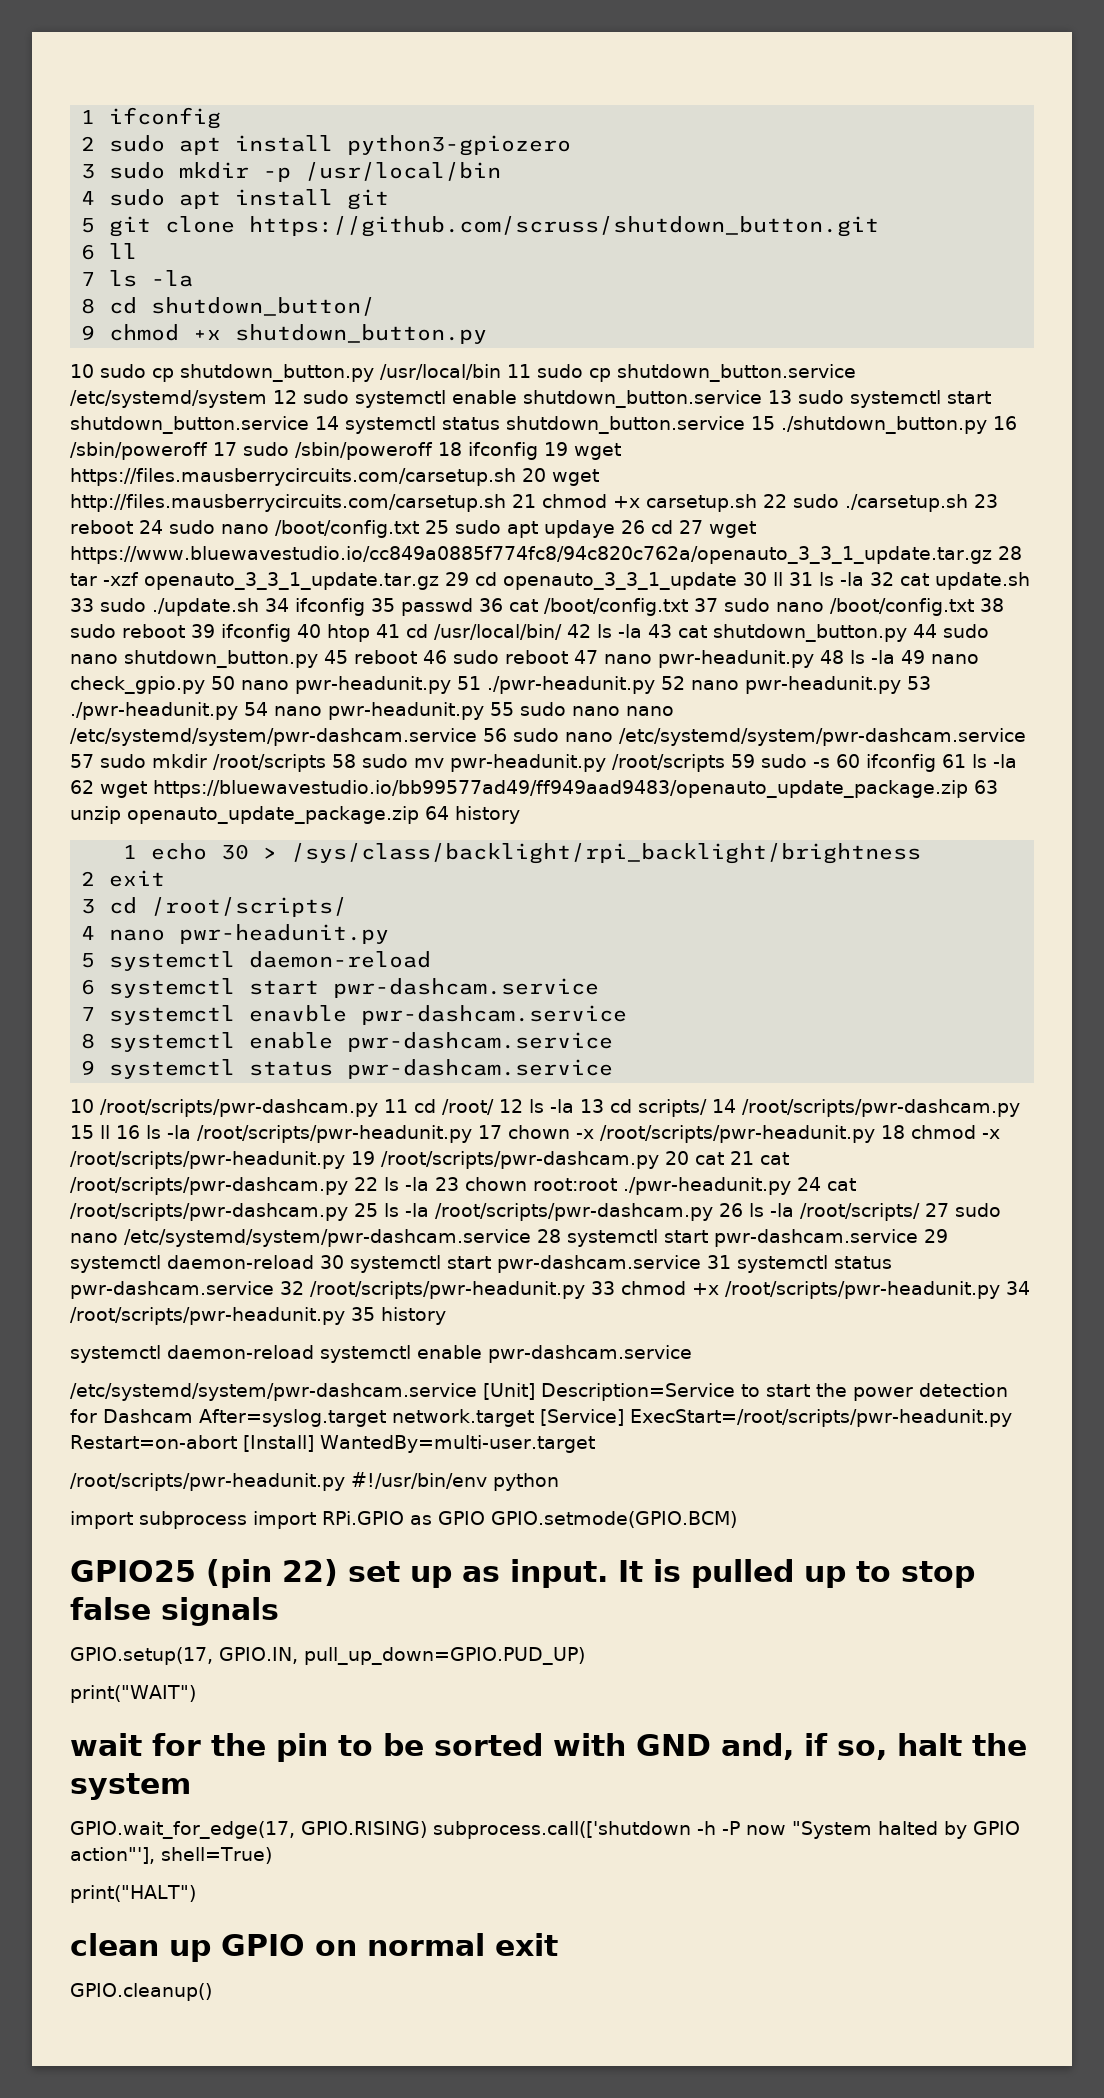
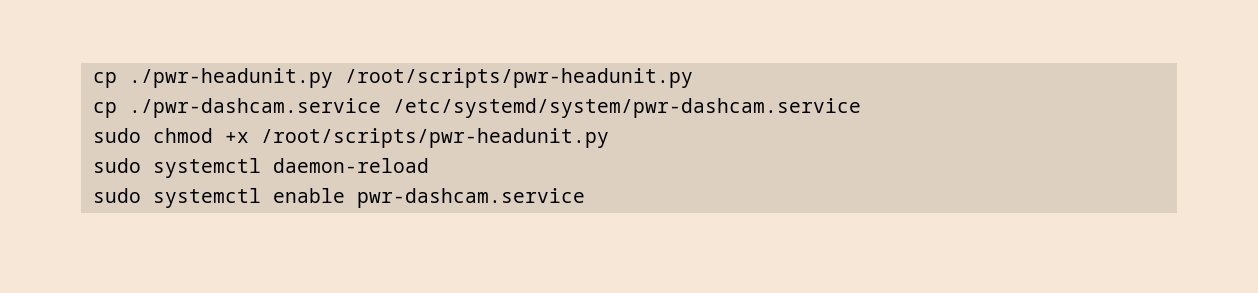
[81,107,222,129] [81,135,572,156] [81,162,502,182] [81,189,390,210] [81,216,880,237] [81,243,138,260] [81,270,194,287] [81,297,376,316] [81,324,488,344] [70,364,856,382] [70,390,991,408] [70,416,1017,434] [70,442,621,460] [70,468,599,486] [70,494,998,512] [70,520,756,538] [70,546,1022,564] [70,572,1030,590] [70,598,1004,616] [70,624,989,642] [70,650,979,668] [70,676,931,694] [70,702,674,720] [70,728,1026,746] [70,754,1017,772] [70,780,998,798] [70,806,520,824] [123,843,922,864] [81,870,166,887] [81,897,348,917] [81,924,390,944] [81,951,432,971] [81,978,600,998] [81,1005,628,1025] [81,1032,614,1052] [81,1059,614,1079] [70,1099,1020,1117] [70,1125,1000,1143] [70,1151,789,1169] [70,1177,856,1195] [70,1203,1001,1221] [70,1229,948,1247] [70,1255,892,1273] [70,1281,1030,1299] [70,1307,446,1325] [70,1345,692,1363] [70,1383,1008,1401] [70,1409,1012,1427] [70,1435,595,1453] [70,1472,559,1491] [70,1511,737,1529] [70,1559,975,1588] [70,1597,279,1626] [70,1647,585,1665] [70,1685,196,1703] [70,1733,1027,1762] [70,1773,191,1800] [70,1821,1020,1839] [70,1847,272,1864] [70,1885,196,1903] [70,1933,558,1962] [70,1983,212,2001] 1 ifconfig // 2 sudo apt install python3-gpiozero // 3 sudo mkdir -p /usr/local/bin // 4 sudo apt install git // 5 git clone https://github.com/scruss/shutdown_button.git // 6 ll // 7 ls -la // 8 cd shutdown_button/ // 9 chmod +x shutdown_button.py // 10 sudo cp shutdown_button.py /usr/local/bin 11 sudo cp shutdown_button.service /etc/systemd/system 12 sudo systemctl enable shutdown_button.service 13 sudo systemctl start shutdown_button.service 14 systemctl status shutdown_button.service 15 ./shutdown_button.py 16 /sbin/poweroff 17 sudo /sbin/poweroff 18 ifconfig 19 wget https://files.mausberrycircuits.com/carsetup.sh 20 wget http://files.mausberrycircuits.com/carsetup.sh 21 chmod +x carsetup.sh 22 sudo ./carsetup.sh 23 reboot 24 sudo nano /boot/config.txt 25 sudo apt updaye 26 cd 27 wget https://www.bluewavestudio.io/cc849a0885f774fc8/94c820c762a/openauto_3_3_1_update.tar.gz 28 tar -xzf openauto_3_3_1_update.tar.gz 29 cd openauto_3_3_1_update 30 ll 31 ls -la 32 cat update.sh 33 sudo ./update.sh 34 ifconfig 35 passwd 36 cat /boot/config.txt 37 sudo nano /boot/config.txt 38 sudo reboot 39 ifconfig 40 htop 41 cd /usr/local/bin/ 42 ls -la 43 cat shutdown_button.py 44 sudo nano shutdown_button.py 45 reboot 46 sudo reboot 47 nano pwr-headunit.py 48 ls -la 49 nano check_gpio.py 50 nano pwr-headunit.py 51 ./pwr-headunit.py 52 nano pwr-headunit.py 53 ./pwr-headunit.py 54 nano pwr-headunit.py 55 sudo nano nano /etc/systemd/system/pwr-dashcam.service 56 sudo nano /etc/systemd/system/pwr-dashcam.service 57 sudo mkdir /root/scripts 58 sudo mv pwr-headunit.py /root/scripts 59 sudo -s 60 ifconfig 61 ls -la 62 wget https://bluewavestudio.io/bb99577ad49/ff949aad9483/openauto_update_package.zip 63 unzip openauto_update_package.zip 64 history // 1 echo 30 > /sys/class/backlight/rpi_backlight/brightness // 2 exit // 3 cd /root/scripts/ // 4 nano pwr-headunit.py // 5 systemctl daemon-reload // 6 systemctl start pwr-dashcam.service // 7 systemctl enavble pwr-dashcam.service // 8 systemctl enable pwr-dashcam.service // 9 systemctl status pwr-dashcam.service // 10 /root/scripts/pwr-dashcam.py 11 cd /root/ 12 ls -la 13 cd scripts/ 14 /root/scripts/pwr-dashcam.py 15 ll 16 ls -la /root/scripts/pwr-headunit.py 17 chown -x /root/scripts/pwr-headunit.py 18 chmod -x /root/scripts/pwr-headunit.py 19 /root/scripts/pwr-dashcam.py 20 cat 21 cat /root/scripts/pwr-dashcam.py 22 ls -la 23 chown root:root ./pwr-headunit.py 24 cat /root/scripts/pwr-dashcam.py 25 ls -la /root/scripts/pwr-dashcam.py 26 ls -la /root/scripts/ 27 sudo nano /etc/systemd/system/pwr-dashcam.service 28 systemctl start pwr-dashcam.service 29 systemctl daemon-reload 30 systemctl start pwr-dashcam.service 31 systemctl status pwr-dashcam.service 32 /root/scripts/pwr-headunit.py 33 chmod +x /root/scripts/pwr-headunit.py 34 /root/scripts/pwr-headunit.py 35 history // systemctl daemon-reload systemctl enable pwr-dashcam.service // /etc/systemd/system/pwr-dashcam.service [Unit] Description=Service to start the power detection for Dashcam After=syslog.target network.target [Service] ExecStart=/root/scripts/pwr-headunit.py Restart=on-abort [Install] WantedBy=multi-user.target // /root/scripts/pwr-headunit.py #!/usr/bin/env python // import subprocess import RPi.GPIO as GPIO GPIO.setmode(GPIO.BCM) // GPIO25 (pin 22) set up as input. It is pulled up to stop false signals // GPIO.setup(17, GPIO.IN, pull_up_down=GPIO.PUD_UP) // print("WAIT") // wait for the pin to be sorted with GND and, if so, halt the system // GPIO.wait_for_edge(17, GPIO.RISING) subprocess.call(['shutdown -h -P now "System halted by GPIO action"'], shell=True) // print("HALT") // clean up GPIO on normal exit // GPIO.cleanup() -> [93,68,694,88] [93,98,862,118] [93,128,610,148] [93,158,430,178] [93,188,586,208] cp ./pwr-headunit.py /root/scripts/pwr-headunit.py // cp ./pwr-dashcam.service /etc/systemd/system/pwr-dashcam.service // sudo chmod +x /root/scripts/pwr-headunit.py // sudo systemctl daemon-reload // sudo systemctl enable pwr-dashcam.service

